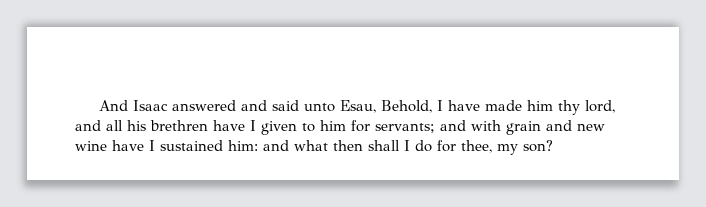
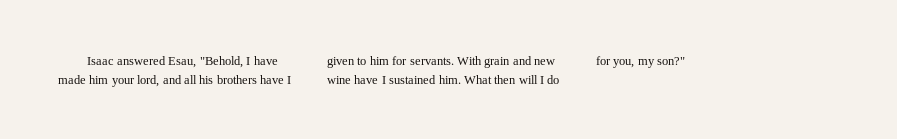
[99,100,129,111] And -> (86, 61) none
[241,100,433,113] and said unto Esau, Behold, -> [168,56,243,68] Esau, "Behold,
[558,100,581,115] thy -> [111,78,135,87] your
[150,120,208,131] brethren -> [216,75,257,84] brothers
[375,120,501,133] servants; and with -> [409,56,482,65] servants. With
[228,140,553,155] him: and what then shall I do for thee, my son? -> [438,75,560,84] [596,56,686,68] him. What then will I do for you, my son?"

